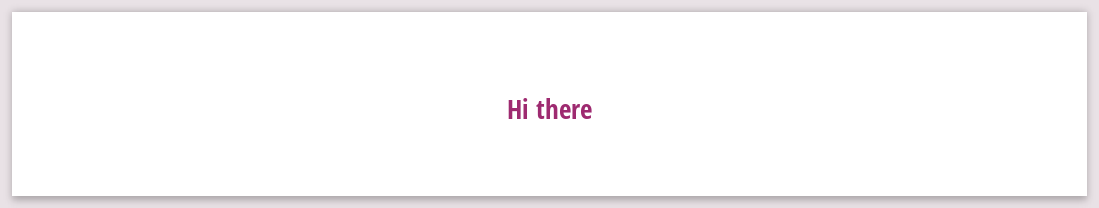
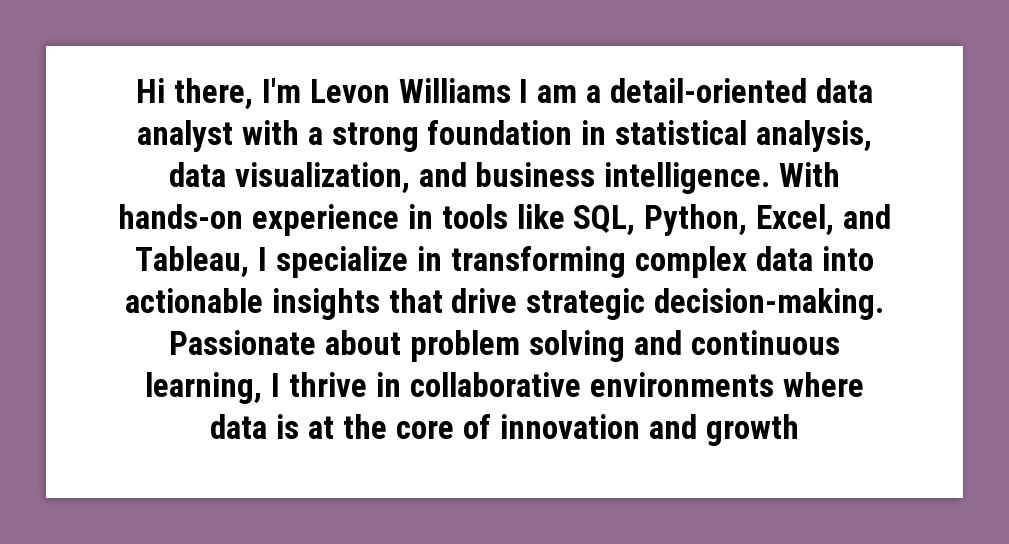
[536,98,593,119] there -> [173,78,874,110] [136,120,873,152] [168,162,841,194] [117,204,892,236] [135,246,874,278] [124,288,885,320] [169,330,840,362] [145,372,864,404] [210,414,799,446] there, I'm Levon Williams I am a detail-oriented data analyst with a strong foundation in statistical analysis, data visualization, and business intelligence. With hands-on experience in tools like SQL, Python, Excel, and Tableau, I specialize in transforming complex data into actionable insights that drive strategic decision-making. Passionate about problem solving and continuous learning, I thrive in collaborative environments where data is at the core of innovation and growth

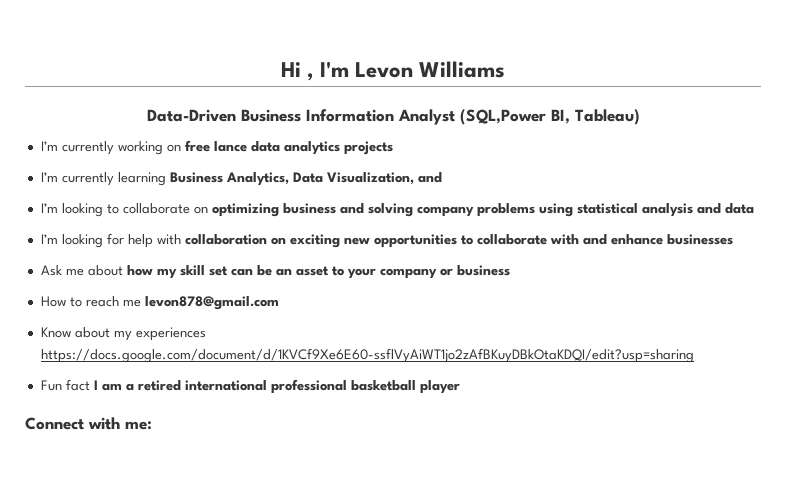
[173,78,253,110] there, -> [306,73,314,81] ,
[519,78,874,103] [136,120,873,152] [168,162,841,194] [117,204,892,236] [135,246,874,278] [124,288,885,320] [169,330,840,362] [145,372,864,404] [210,414,799,446] I am a detail-oriented data analyst with a strong foundation in statistical analysis, data visualization, and business intelligence. With hands-on experience in tools like SQL, Python, Excel, and Tableau, I specialize in transforming complex data into actionable insights that drive strategic decision-making. Passionate about problem solving and continuous learning, I thrive in collaborative environments where data is at the core of innovation and growth -> [146,109,640,125] [40,140,393,155] [40,172,442,186] [40,203,754,217] [40,233,733,248] [40,265,510,279] [40,296,279,310] [40,327,206,341] [40,348,694,363] [40,379,460,394] [25,417,152,430] // Data-Driven Business Information Analyst (SQL,Power BI, Tableau) // I’m currently working on free lance data analytics projects // I’m currently learning Business Analytics, Data Visualization, and // I’m looking to collaborate on optimizing business and solving company problems using statistical analysis and data // I’m looking for help with collaboration on exciting new opportunities to collaborate with and enhance businesses // Ask me about how my skill set can be an asset to your company or business // How to reach me levon878@gmail.com // Know about my experiences https://docs.google.com/document/d/1KVCf9Xe6E60-ssflVyAiWT1jo2zAfBKuyDBkOtaKDQI/edit?usp=sharing // Fun fact I am a retired international professional basketball player // Connect with me:

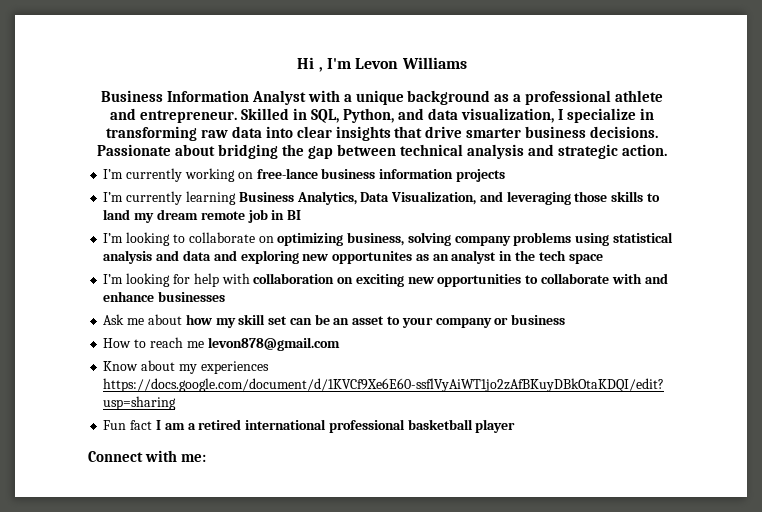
[146,109,236,122] Data-Driven -> (467, 63) none
[459,109,640,125] (SQL,Power BI, Tableau) -> [307,90,664,105] [110,108,654,123] [105,126,659,141] [97,144,667,159] with a unique background as a professional athlete and entrepreneur. Skilled in SQL, Python, and data visualization, I specialize in transforming raw data into clear insights that drive smarter business decisions. Passionate about bridging the gap between technical analysis and strategic action.
[184,140,340,155] free lance data analytics -> [256,168,454,179] free-lance business information
(442, 177) none -> [506,191,660,205] [103,209,302,223] leveraging those skills to land my dream remote job in BI
[282,203,364,214] business and -> [347,232,405,246] business,
(754, 208) none -> [213,250,603,264] and exploring new opportunites as an analyst in the tech space

